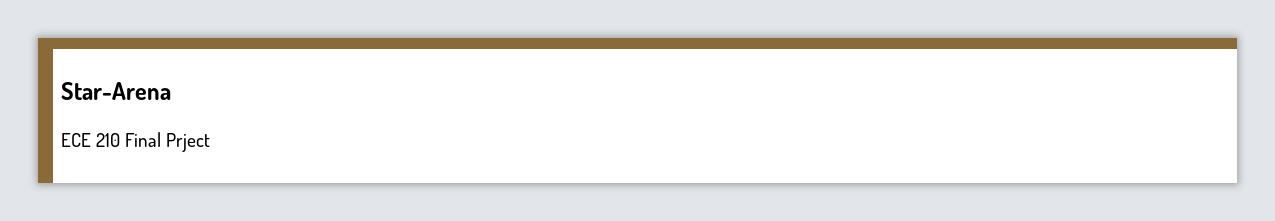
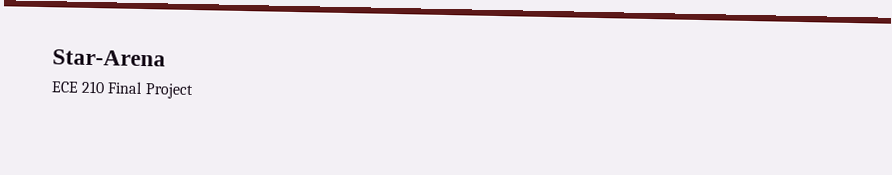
[166,133,211,152] Prject -> [144,83,194,100] Project

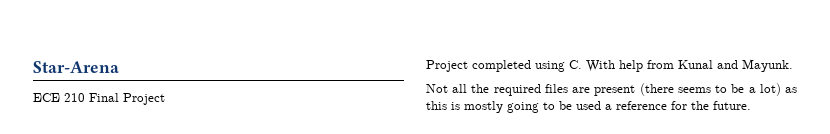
(194, 91) none -> [426,59,793,72] [426,83,797,96] [426,101,751,113] // Project completed using C. With help from Kunal and Mayunk. // Not all the required files are present (there seems to be a lot) as this is mostly going to be used a reference for the future.

